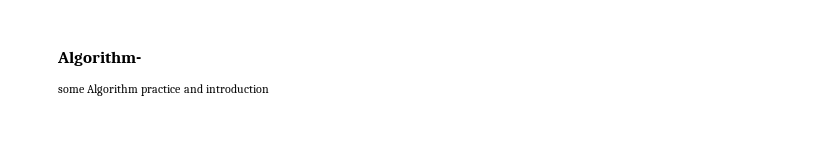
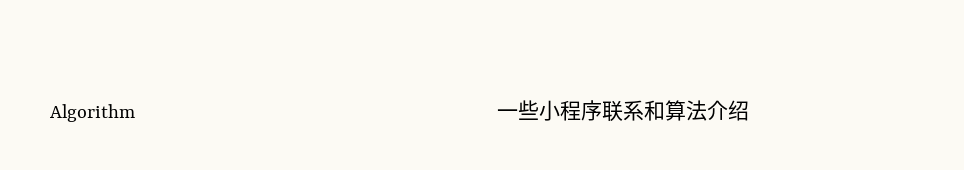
[57,51,141,66] [58,84,269,96] Algorithm- // some Algorithm practice and introduction -> [50,104,135,122] [497,100,749,122] Algorithm // 一些小程序联系和算法介绍

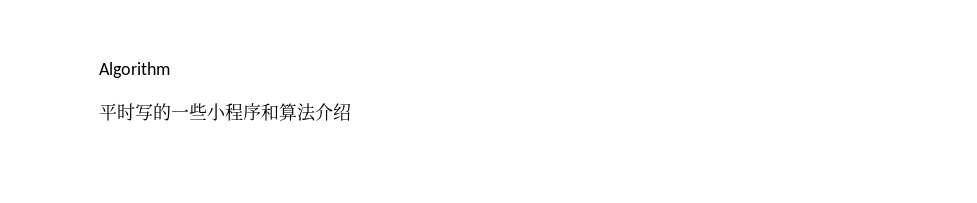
(135, 113) none -> [99,103,171,121] 平时写的
[602,100,644,122] 联系 -> (261, 112) none

